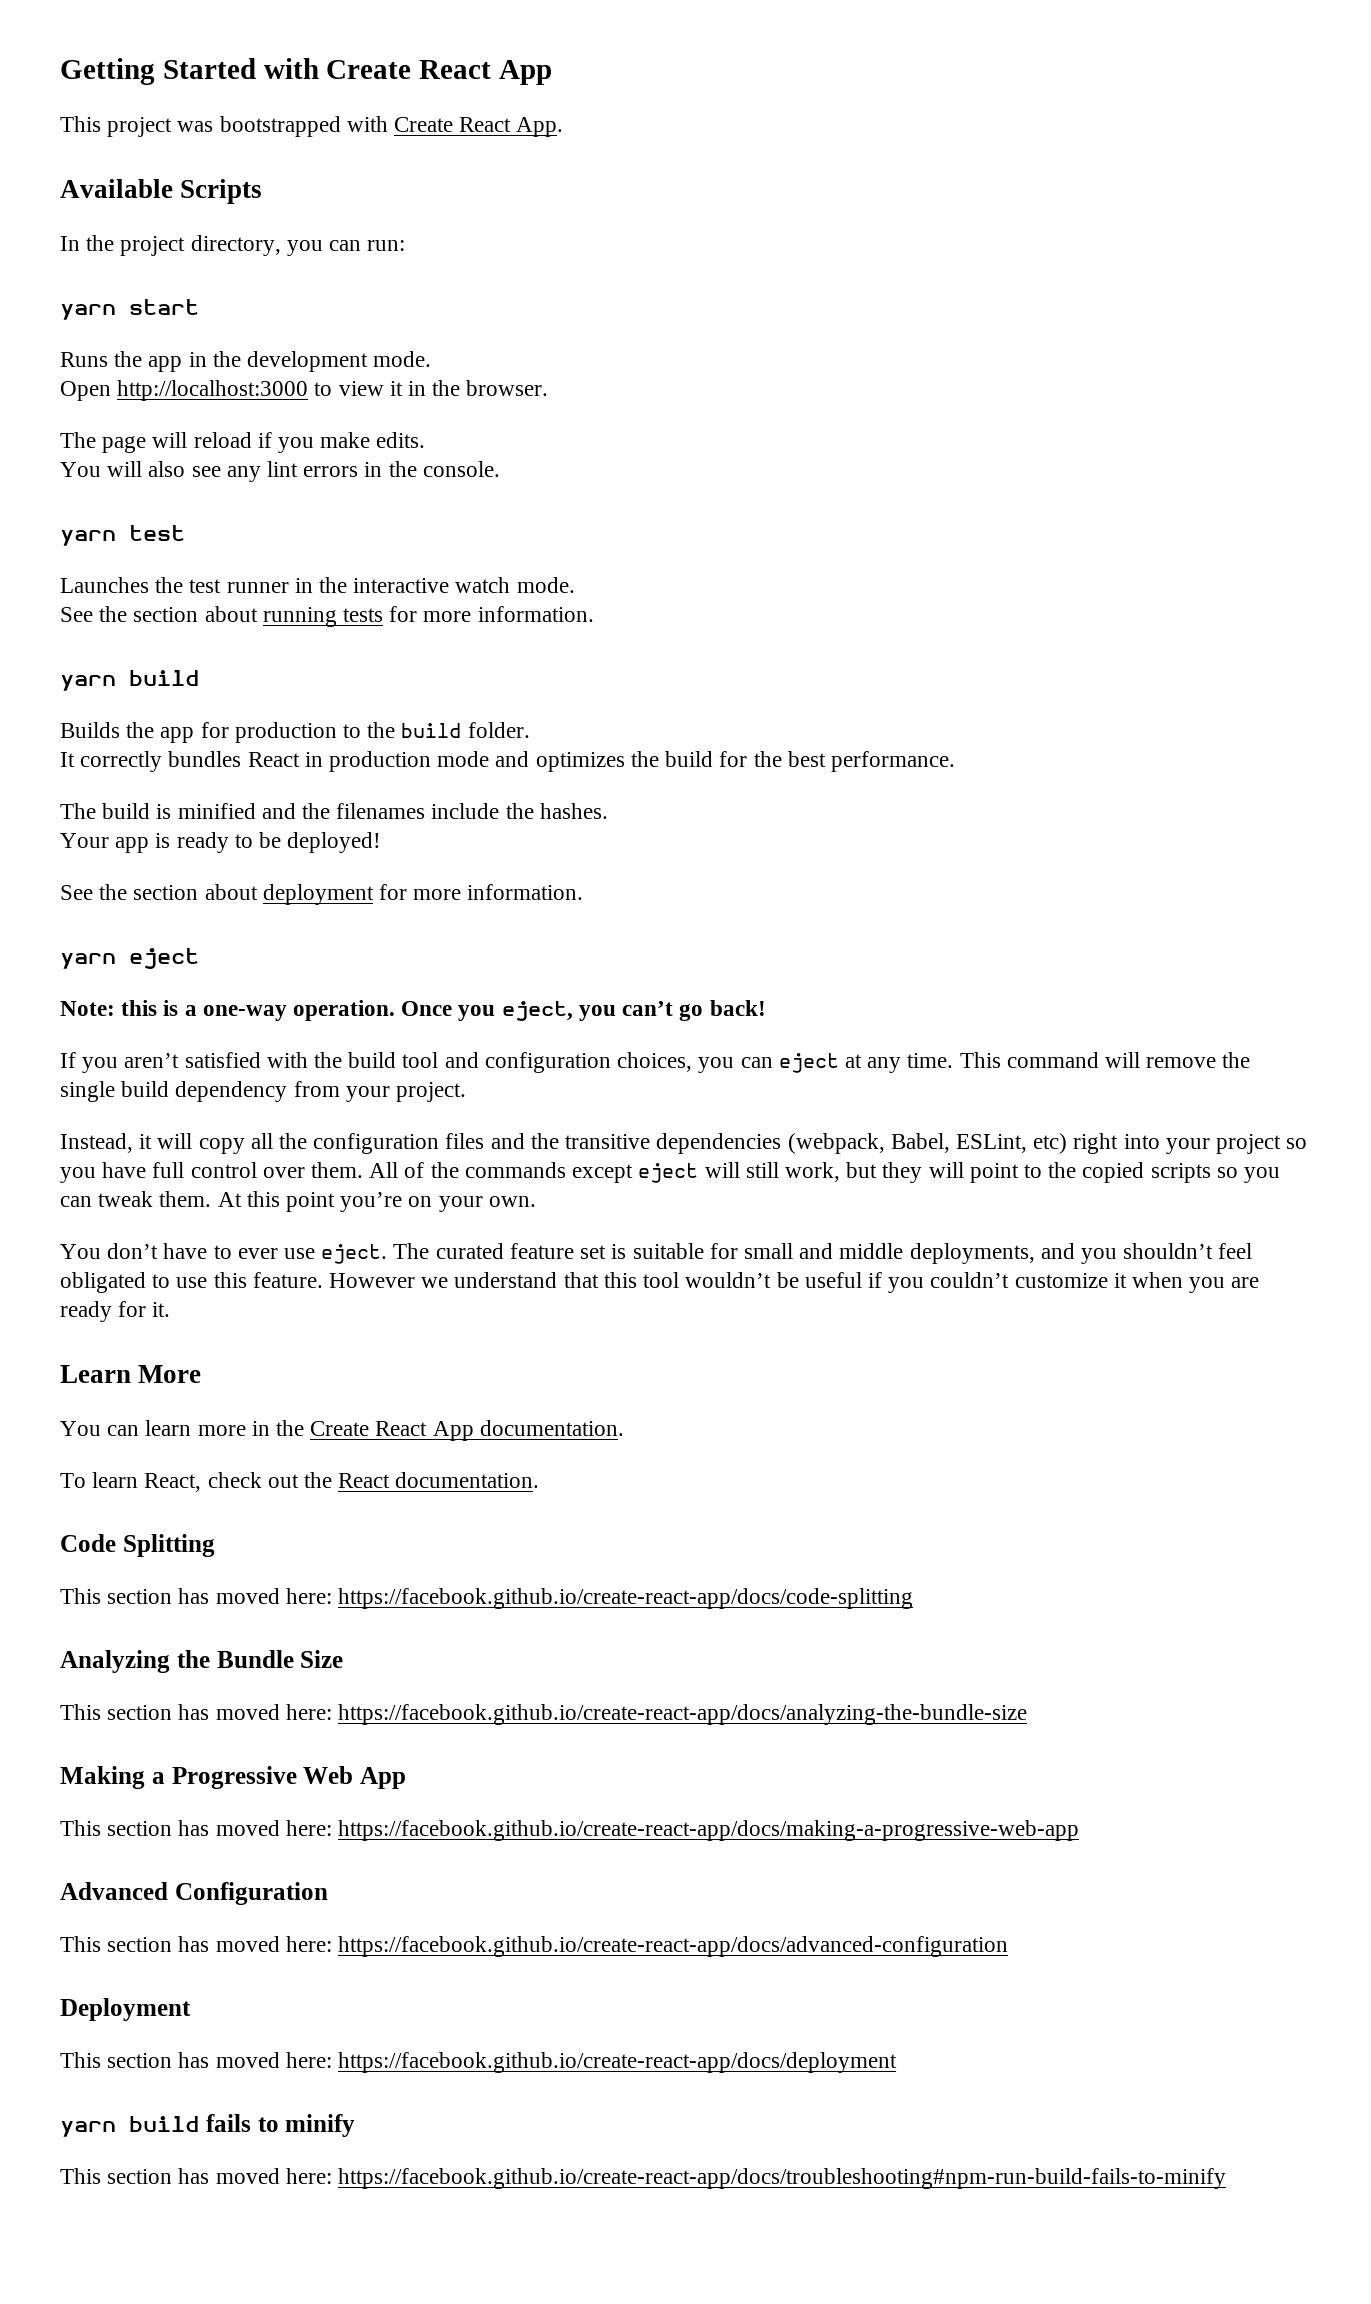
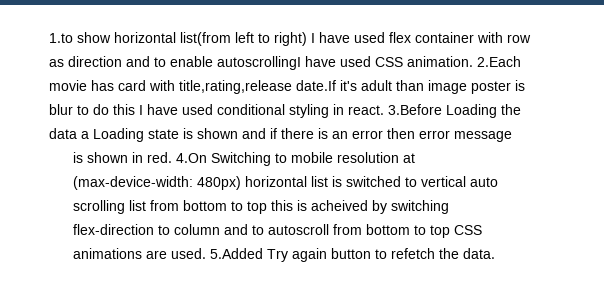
[60,58,553,85] [60,116,564,137] [60,179,263,204] [60,235,406,256] [60,299,199,320] [60,351,432,372] [60,380,549,401] [60,432,426,453] [60,461,500,482] [60,525,185,546] [60,577,575,593] [60,606,594,627] [60,670,199,691] [60,722,530,743] [60,751,955,772] [60,803,608,819] [60,832,382,853] [60,884,584,905] [60,948,199,969] [60,1000,766,1021] [60,1052,1251,1073] [60,1081,467,1102] [60,1133,1308,1154] [60,1162,1281,1183] [60,1191,536,1212] [60,1243,1253,1264] [60,1272,1260,1293] [60,1301,171,1322] [60,1365,202,1383] [60,1420,624,1441] [60,1472,540,1492] [60,1534,215,1557] [60,1588,914,1609] [60,1650,344,1673] [60,1704,1028,1725] [60,1766,406,1789] [60,1820,1080,1841] [60,1882,328,1905] [60,1936,1009,1957] [60,1998,191,2021] [60,2052,898,2073] [60,2114,356,2137] [60,2168,1227,2189] Getting Started with Create React App // This project was bootstrapped with Create React App. // Available Scripts // In the project directory, you can run: // yarn start // Runs the app in the development mode. // Open http://localhost:3000 to view it in the browser. // The page will reload if you make edits. // You will also see any lint errors in the console. // yarn test // Launches the test runner in the interactive watch mode. // See the section about running tests for more information. // yarn build // Builds the app for production to the build folder. // It correctly bundles React in production mode and optimizes the build for the best performance. // The build is minified and the filenames include the hashes. // Your app is ready to be deployed! // See the section about deployment for more information. // yarn eject // Note: this is a one-way operation. Once you eject, you can’t go back! // If you aren’t satisfied with the build tool and configuration choices, you can eject at any time. This command will remove the single build dependency from your project. // Instead, it will copy all the configuration files and the transitive dependencies (webpack, Babel, ESLint, etc) right into your project so you have full control over them. All of the commands except eject will still work, but they will point to the copied scripts so you can tweak them. At this point you’re on your own. // You don’t have to ever use eject. The curated feature set is suitable for small and middle deployments, and you shouldn’t feel obligated to use this feature. However we understand that this tool wouldn’t be useful if you couldn’t customize it when you are ready for it. // Learn More // You can learn more in the Create React App documentation. // To learn React, check out the React documentation. // Code Splitting // This section has moved here: https://facebook.github.io/create-react-app/docs/code-splitting // Analyzing the Bundle Size // This section has moved here: https://facebook.github.io/create-react-app/docs/analyzing-the-bundle-size // Making a Progressive Web App // This section has moved here: https://facebook.github.io/create-react-app/docs/making-a-progressive-web-app // Advanced Configuration // This section has moved here: https://facebook.github.io/create-react-app/docs/advanced-configuration // Deployment // This section has moved here: https://facebook.github.io/create-react-app/docs/deployment // yarn build fails to minify // This section has moved here: https://facebook.github.io/create-react-app/docs/troubleshooting#npm-run-build-fails-to-minify -> [49,32,531,46] [49,56,521,70] [49,80,525,94] [49,104,521,118] [49,128,512,142] [72,152,415,166] [72,176,498,190] [72,200,449,214] [72,224,482,238] [72,248,495,262] 1.to show horizontal list(from left to right) I have used flex container with row as direction and to enable autoscrollingI have used CSS animation. 2.Each movie has card with title,rating,release date.If it's adult than image poster is blur to do this I have used conditional styling in react. 3.Before Loading the data a Loading state is shown and if there is an error then error message // is shown in red. 4.On Switching to mobile resolution at (max-device-width: 480px) horizontal list is switched to vertical auto scrolling list from bottom to top this is acheived by switching flex-direction to column and to autoscroll from bottom to top CSS animations are used. 5.Added Try again button to refetch the data.

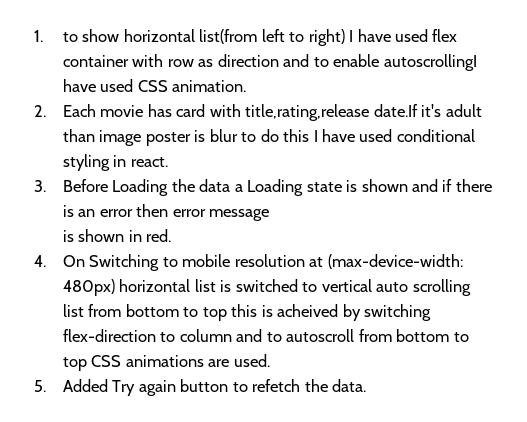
[49,33,73,43] 1.to -> [34,30,78,42] 1. to
[477,56,521,67] 2.Each -> [34,104,96,117] // 2. Each
[388,104,442,115] 3.Before -> [34,179,108,192] // 3. Before
[175,153,207,163] 4.On -> [34,255,85,267] // 4. On
[209,248,263,259] 5.Added -> [34,379,108,392] // 5. Added

